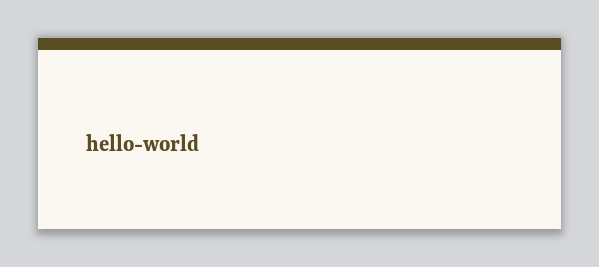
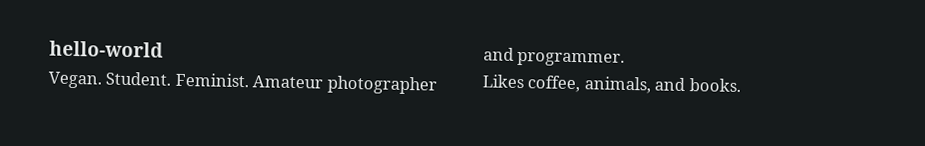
(199, 142) none -> [48,71,437,95] [483,47,626,67] [482,74,741,94] // Vegan. Student. Feminist. Amateur photographer and programmer. // Likes coffee, animals, and books.

